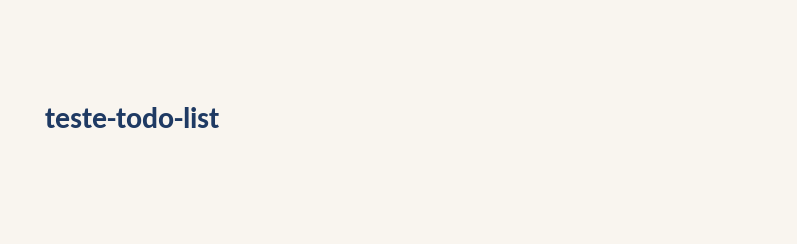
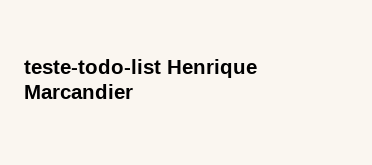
(219, 117) none -> [167,59,257,78] [24,84,133,99] Henrique Marcandier

